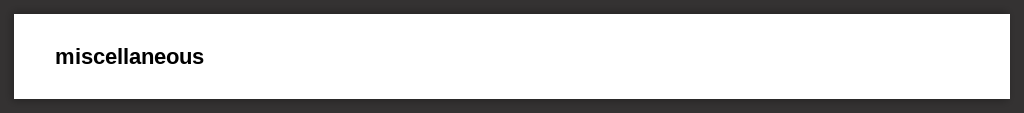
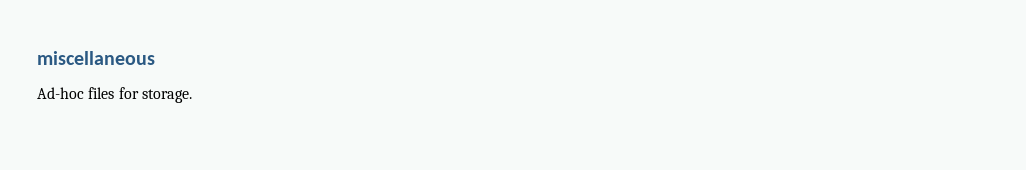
(204, 56) none -> [37,87,192,103] // Ad-hoc files for storage.

